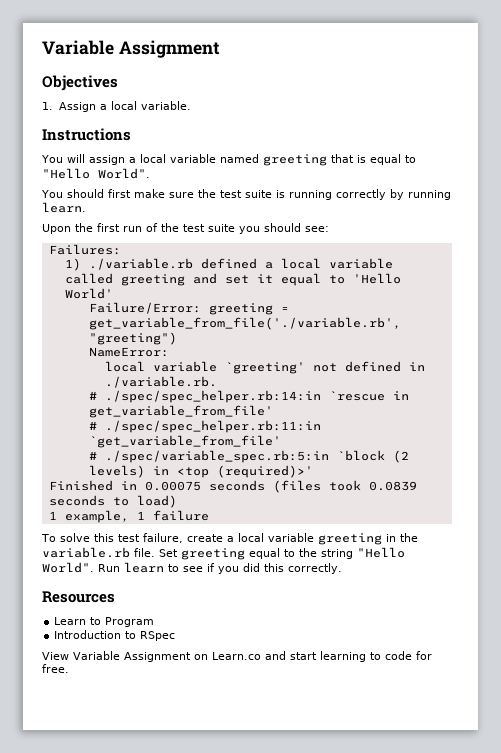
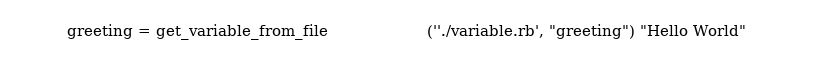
[42,40,220,58] [42,75,118,91] [42,101,192,112] [42,128,131,141] [41,154,416,166] [42,168,150,179] [41,189,451,200] [42,202,86,213] [42,223,329,234] [48,244,121,255] [64,258,393,271] [64,273,401,286] [64,288,113,299] [88,302,289,315] [88,317,401,330] [88,332,177,345] [88,347,169,357] [104,361,425,374] [104,376,217,388] [88,390,409,403] [88,405,273,418] [88,420,321,433] [88,435,281,448] [88,450,409,463] [88,465,313,478] [48,480,417,493] [48,495,177,508] [48,510,209,523] [41,533,418,545] [42,547,405,560] [42,562,342,574] [42,591,115,603] [54,617,155,627] [54,630,176,641] [42,651,432,662] [42,664,69,673] Variable Assignment // Objectives // 1. Assign a local variable. // Instructions // You will assign a local variable named greeting that is equal to "Hello World". // You should first make sure the test suite is running correctly by running learn. // Upon the first run of the test suite you should see: // Failures: // 1) ./variable.rb defined a local variable called greeting and set it equal to 'Hello World' // Failure/Error: greeting = get_variable_from_file('./variable.rb', "greeting") // NameError: // local variable `greeting' not defined in ./variable.rb. // # ./spec/spec_helper.rb:14:in `rescue in get_variable_from_file' // # ./spec/spec_helper.rb:11:in `get_variable_from_file' // # ./spec/variable_spec.rb:5:in `block (2 levels) in <top (required)>' // Finished in 0.00075 seconds (files took 0.0839 seconds to load) // 1 example, 1 failure // To solve this test failure, create a local variable greeting in the variable.rb file. Set greeting equal to the string "Hello World". Run learn to see if you did this correctly. // Resources // Learn to Program // Introduction to RSpec // View Variable Assignment on Learn.co and start learning to code for free. -> [67,24,746,40] greeting = get_variable_from_file (''./variable.rb', "greeting") "Hello World"

